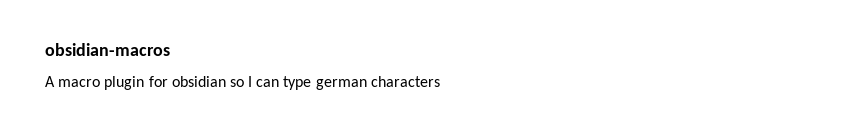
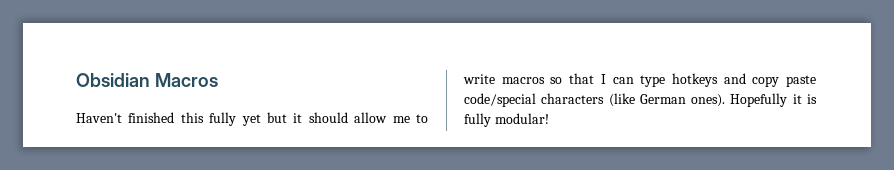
[45,43,170,56] [45,76,440,90] obsidian-macros // A macro plugin for obsidian so I can type german characters -> [76,73,218,87] [76,112,428,126] [463,73,816,87] [464,93,817,107] [464,113,549,127] Obsidian Macros // Haven't finished this fully yet but it should allow me to write macros so that I can type hotkeys and copy paste code/special characters (like German ones). Hopefully it is fully modular!

